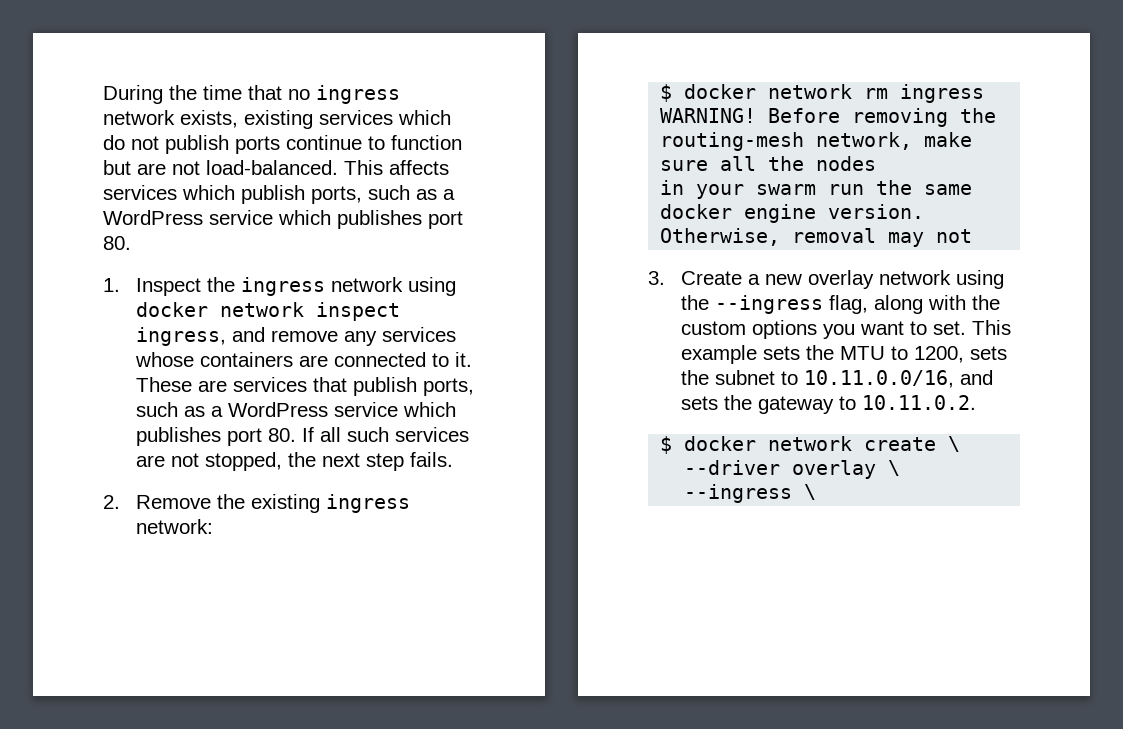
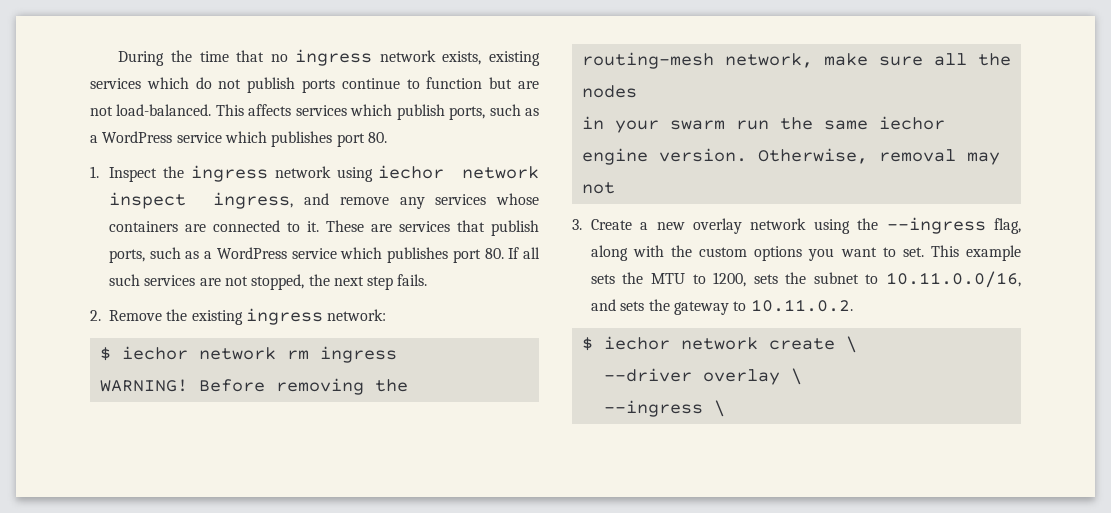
[136,302,209,317] docker -> [378,165,445,179] iechor
[684,84,757,99] docker -> [121,346,188,360] iechor
[660,204,733,219] docker -> [878,116,945,130] iechor
[684,436,757,451] docker -> [603,336,670,350] iechor

